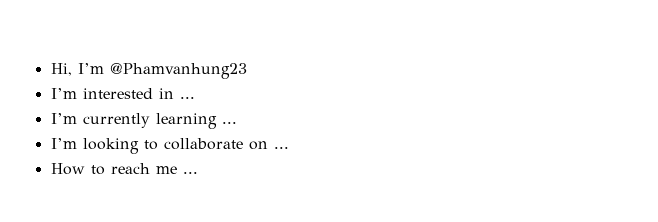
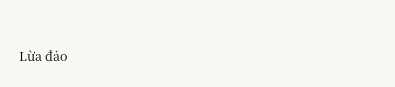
[50,63,247,79] [50,88,195,99] [50,113,237,129] [50,138,289,154] [50,163,198,175] Hi, I’m @Phamvanhung23 // I’m interested in ... // I’m currently learning ... // I’m looking to collaborate on ... // How to reach me ... -> [19,50,68,61] Lừa đảo

